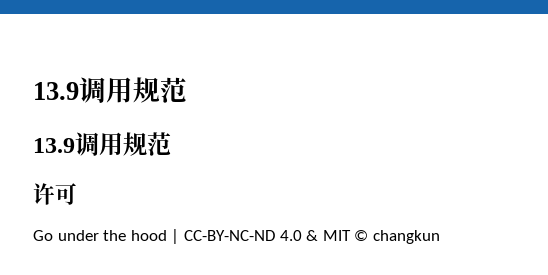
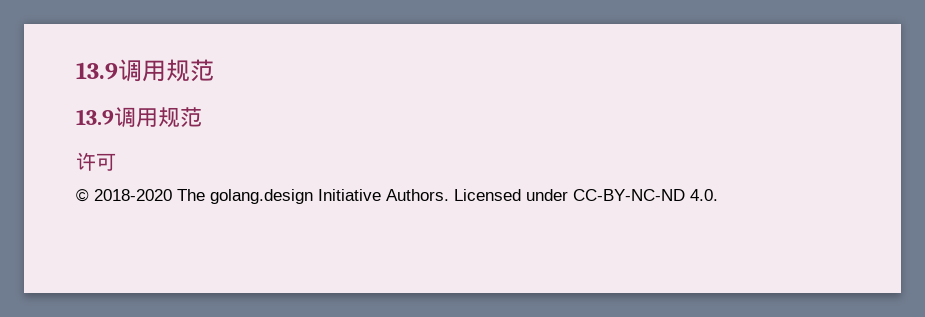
[33,229,440,244] Go under the hood | CC-BY-NC-ND 4.0 & MIT © changkun -> [76,189,718,204] © 2018-2020 The golang.design Initiative Authors. Licensed under CC-BY-NC-ND 4.0.

